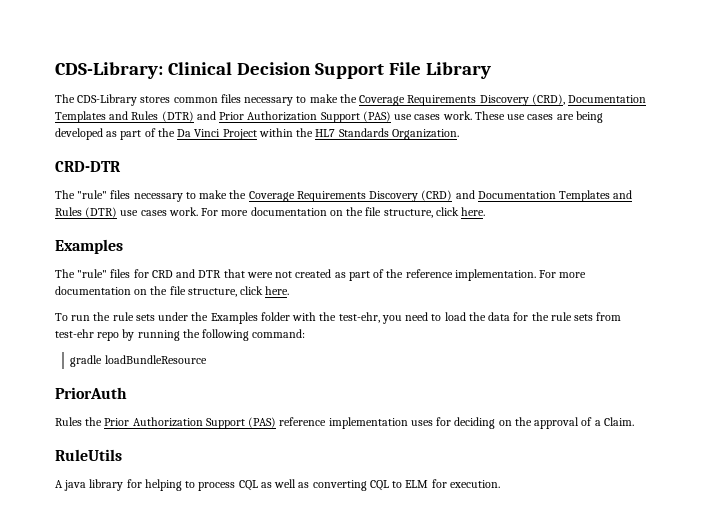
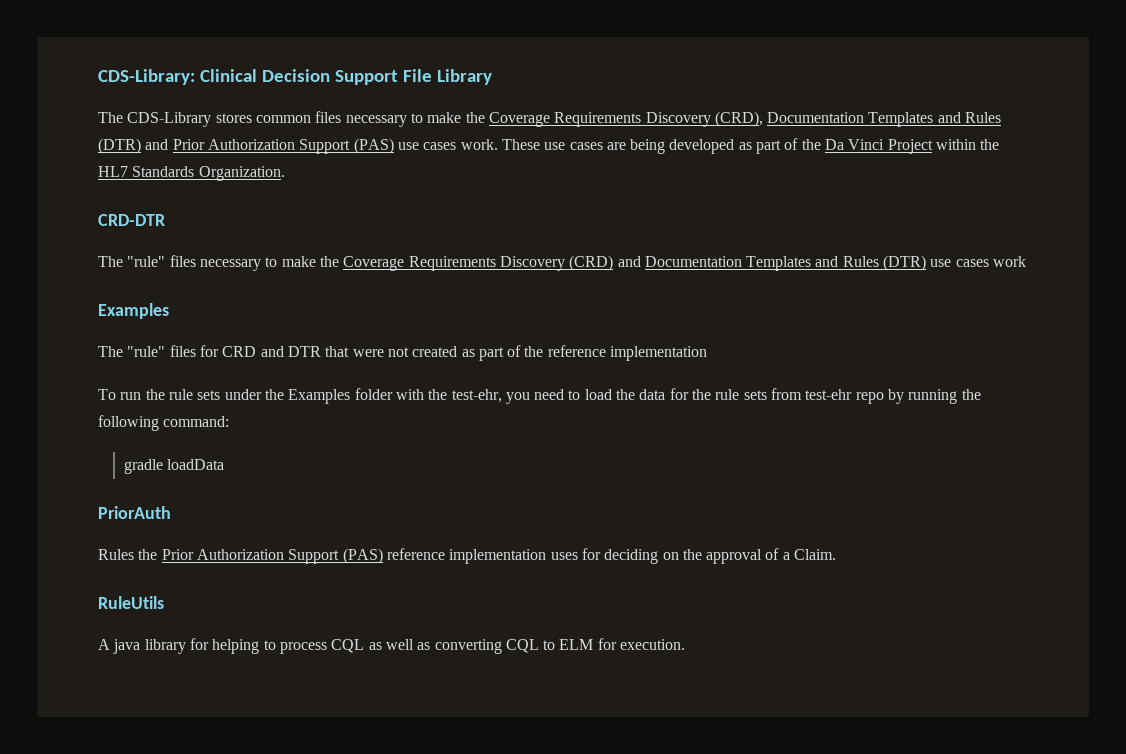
[168,207,486,218] work. For more documentation on the file structure, click here. -> [993,256,1027,267] work
[454,269,587,281] [55,286,290,297] implementation. For more documentation on the file structure, click here. -> [610,346,708,361] implementation
[104,355,207,364] loadBundleResource -> [167,459,225,470] loadData

